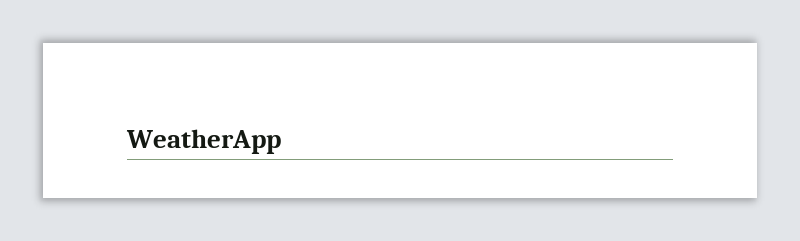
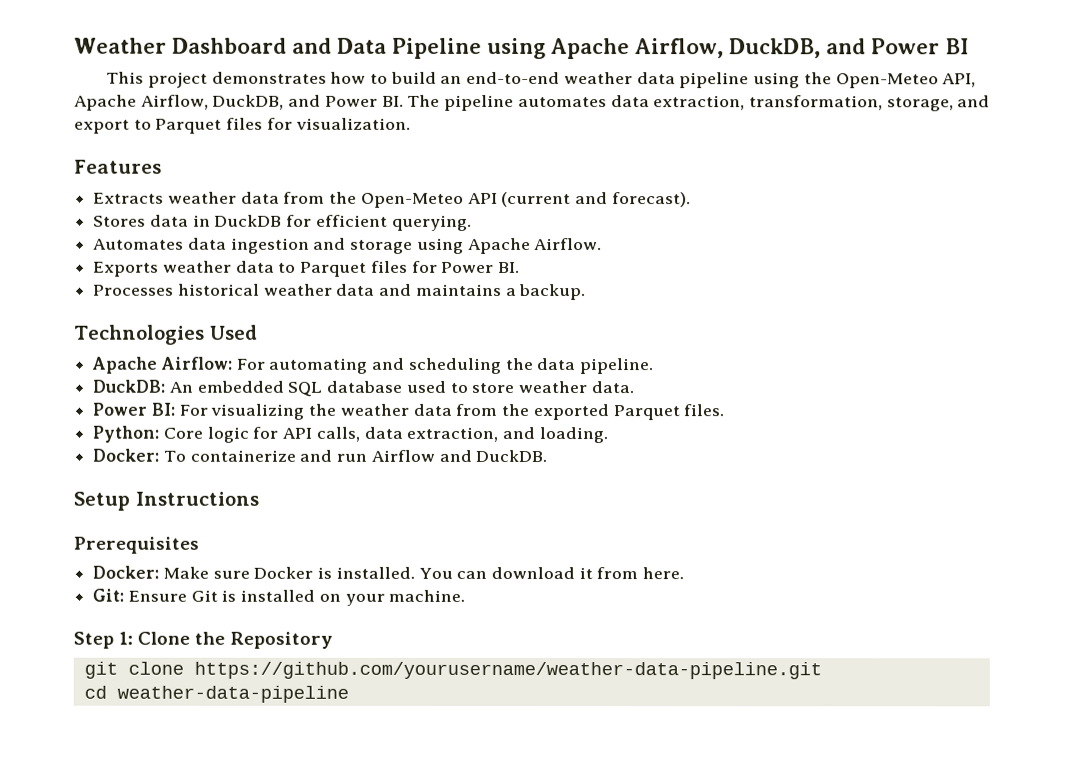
[126,129,281,154] WeatherApp -> [74,37,969,60] [106,71,977,89] [74,94,991,112] [74,117,411,134] [74,159,162,174] [93,191,691,208] [93,214,472,231] [93,237,603,254] [93,260,521,277] [93,283,587,301] [74,324,258,345] [92,356,655,375] [92,379,634,397] [92,402,725,421] [92,425,608,444] [92,448,548,463] [73,491,259,511] [73,536,199,554] [92,565,685,580] [92,588,466,606] [73,631,333,649] [83,661,822,680] [83,685,349,703] Weather Dashboard and Data Pipeline using Apache Airflow, DuckDB, and Power BI // This project demonstrates how to build an end-to-end weather data pipeline using the Open-Meteo API, Apache Airflow, DuckDB, and Power BI. The pipeline automates data extraction, transformation, storage, and export to Parquet files for visualization. // Features // Extracts weather data from the Open-Meteo API (current and forecast). // Stores data in DuckDB for efficient querying. // Automates data ingestion and storage using Apache Airflow. // Exports weather data to Parquet files for Power BI. // Processes historical weather data and maintains a backup. // Technologies Used // Apache Airflow: For automating and scheduling the data pipeline. // DuckDB: An embedded SQL database used to store weather data. // Power BI: For visualizing the weather data from the exported Parquet files. // Python: Core logic for API calls, data extraction, and loading. // Docker: To containerize and run Airflow and DuckDB. // Setup Instructions // Prerequisites // Docker: Make sure Docker is installed. You can download it from here. // Git: Ensure Git is installed on your machine. // Step 1: Clone the Repository // git clone https://github.com/yourusername/weather-data-pipeline.git // cd weather-data-pipeline

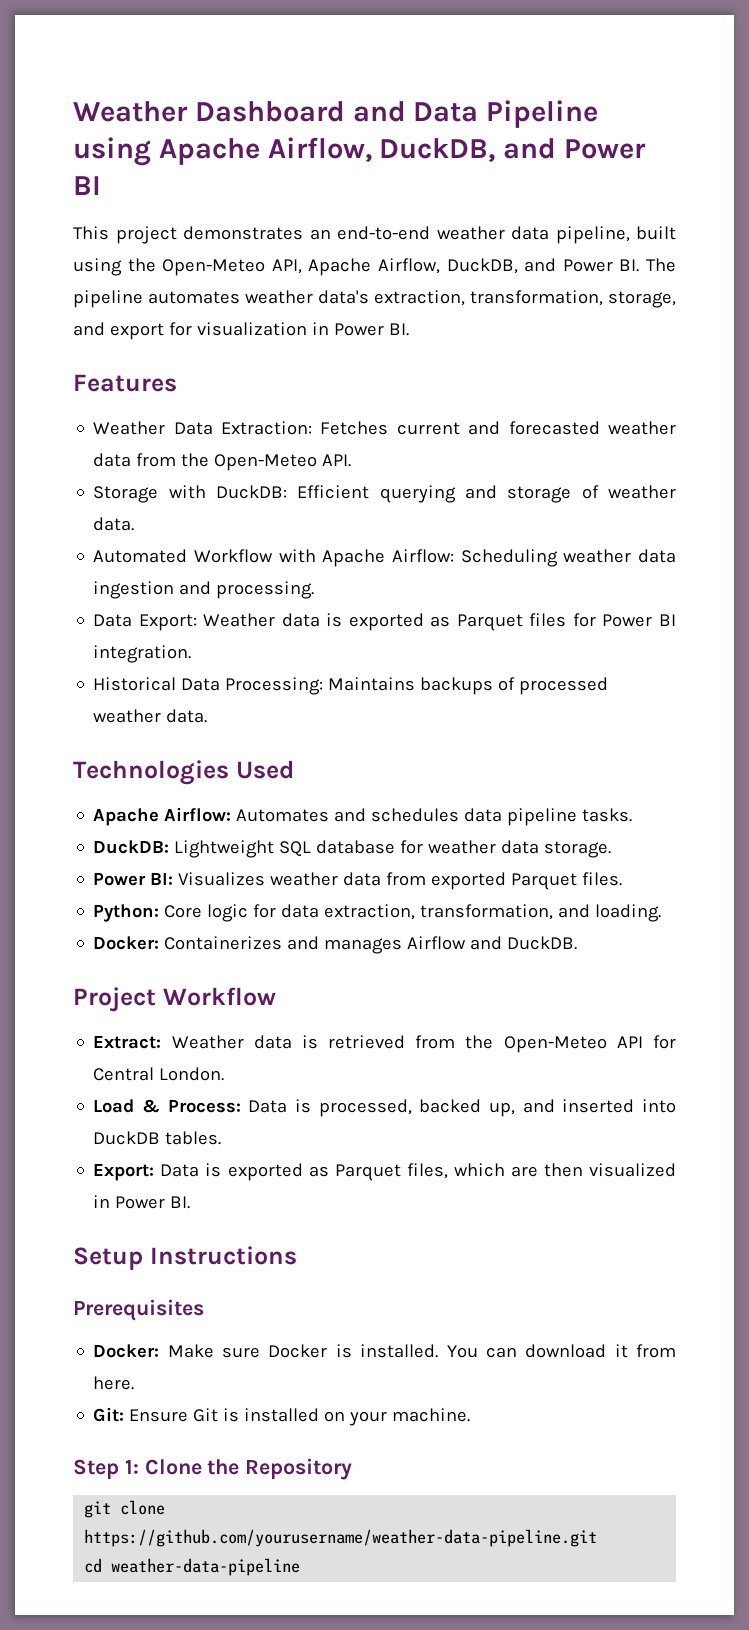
[330,71,437,84] how to build -> (303, 233) none
[679,72,750,89] pipeline -> [555,226,676,244] pipeline, built
[610,95,650,108] data -> [245,290,369,304] weather data's
[133,117,411,134] [74,159,162,174] [93,192,165,204] to Parquet files for visualization. // Features // Extracts -> [168,322,409,336] [73,374,177,392] [93,421,600,435] for visualization in Power BI. // Features // Weather Data Extraction: Fetches current and forecasted
[467,191,691,208] [93,214,472,231] [93,237,603,254] [93,260,521,277] [93,283,587,301] [74,324,258,345] [92,356,655,375] [92,379,634,397] API (current and forecast). // Stores data in DuckDB for efficient querying. // Automates data ingestion and storage using Apache Airflow. // Exports weather data to Parquet files for Power BI. // Processes historical weather data and maintains a backup. // Technologies Used // Apache Airflow: For automating and scheduling the data pipeline. // DuckDB: An embedded SQL database used to store weather data. -> [322,454,352,467] [93,485,676,503] [93,517,135,531] [93,549,676,567] [93,581,315,599] [93,613,676,631] [93,645,192,663] [93,677,609,695] [93,709,208,723] [73,760,294,785] [93,807,633,826] [93,840,612,858] API. // Storage with DuckDB: Efficient querying and storage of weather data. // Automated Workflow with Apache Airflow: Scheduling weather data ingestion and processing. // Data Export: Weather data is exported as Parquet files for Power BI integration. // Historical Data Processing: Maintains backups of processed weather data. // Technologies Used // Apache Airflow: Automates and schedules data pipeline tasks. // DuckDB: Lightweight SQL database for weather data storage.
[178,403,530,420] For visualizing the weather data from the -> [178,872,427,886] Visualizes weather data from
[282,426,499,442] API calls, data extraction, -> [281,904,554,920] data extraction, transformation,
[162,449,368,462] To containerize and run -> [164,936,403,954] Containerizes and manages
(548, 456) none -> [73,987,276,1012] [93,1035,676,1053] [93,1067,225,1081] [93,1099,676,1117] [93,1131,222,1145] [93,1163,676,1181] [93,1195,191,1209] // Project Workflow // Extract: Weather data is retrieved from the Open-Meteo API for Central London. // Load & Process: Data is processed, backed up, and inserted into DuckDB tables. // Export: Data is exported as Parquet files, which are then visualized in Power BI.

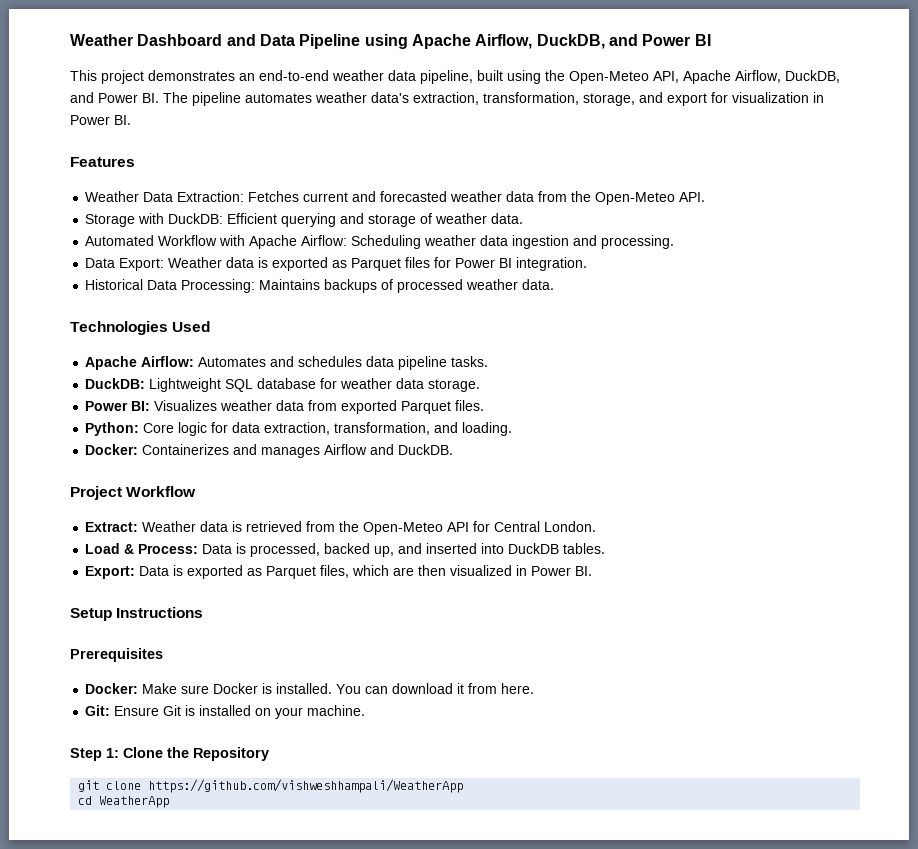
[84,1529,598,1547] https://github.com/yourusername/weather-data-pipeline.git -> [148,779,464,793] https://github.com/vishweshhampali/WeatherApp
[111,1558,301,1576] weather-data-pipeline -> [99,796,170,808] WeatherApp

